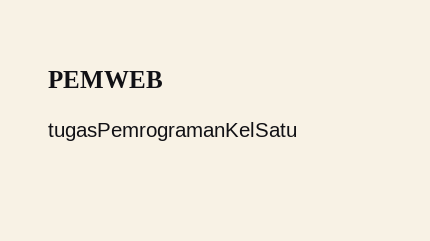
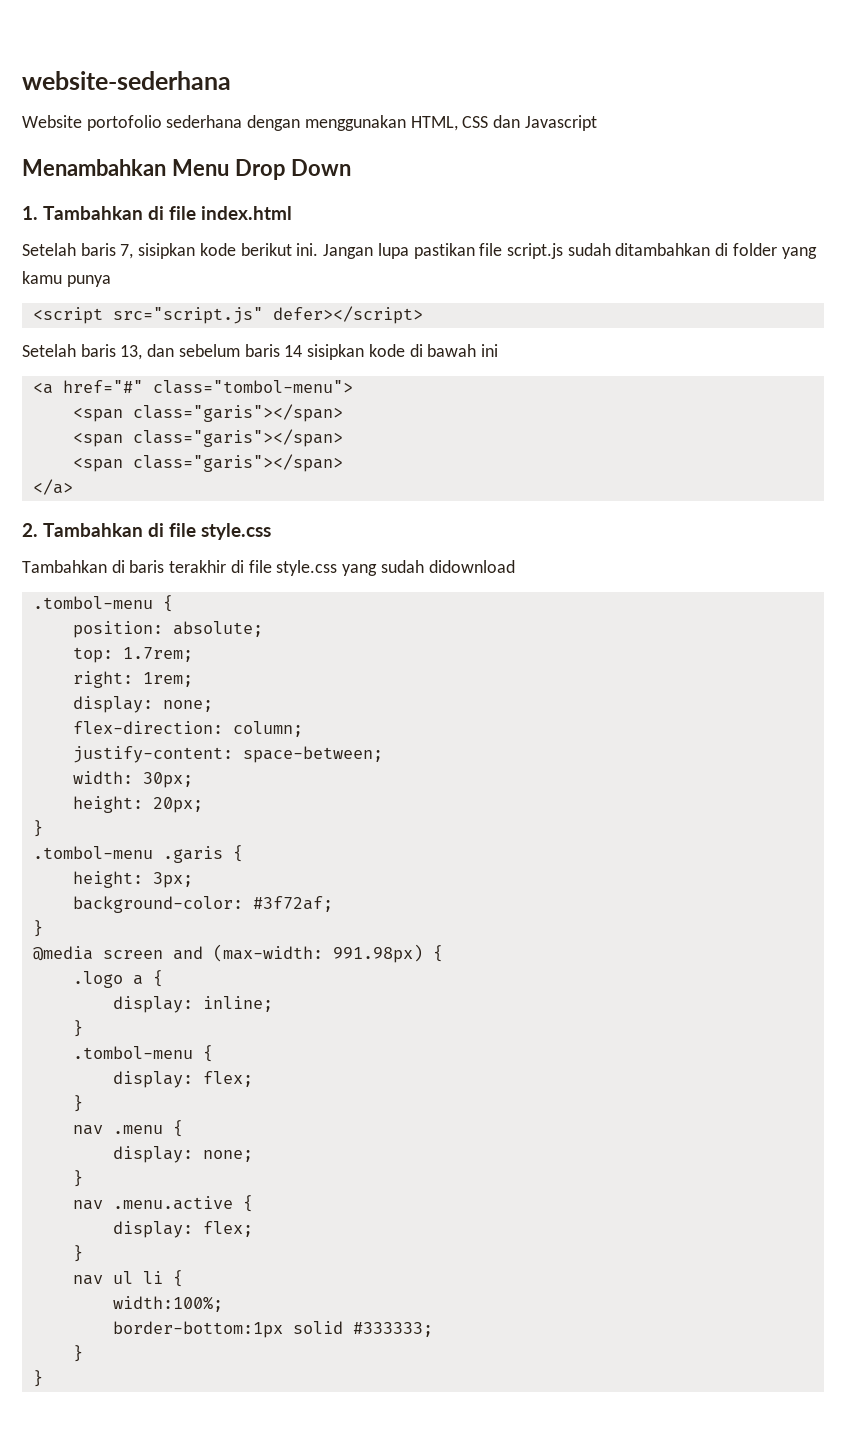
[48,71,163,88] [48,122,297,141] PEMWEB // tugasPemrogramanKelSatu -> [22,71,231,90] [22,115,597,131] [22,159,352,180] [22,206,292,220] [22,243,817,259] [22,271,111,287] [32,306,423,324] [22,344,498,360] [32,380,353,394] [72,404,343,422] [72,429,343,447] [72,454,343,472] [32,479,73,495] [22,523,271,540] [22,560,515,576] [32,595,173,612] [72,621,263,638] [72,647,193,663] [72,671,193,688] [72,696,213,713] [72,721,303,737] [72,746,383,763] [72,771,193,788] [72,796,203,813] [32,820,43,837] [32,845,243,863] [72,871,193,888] [72,896,333,913] [32,920,43,937] [32,944,443,963] [72,970,163,988] [112,996,273,1013] [72,1020,83,1037] [72,1045,213,1062] [112,1071,253,1088] [72,1095,83,1112] [72,1120,183,1137] [112,1146,253,1163] [72,1170,83,1187] [72,1195,253,1212] [112,1221,253,1238] [72,1245,83,1262] [72,1270,183,1287] [112,1296,223,1312] [112,1321,433,1338] [72,1345,83,1362] [32,1370,43,1387] website-sederhana // Website portofolio sederhana dengan menggunakan HTML, CSS dan Javascript // Menambahkan Menu Drop Down // 1. Tambahkan di file index.html // Setelah baris 7, sisipkan kode berikut ini. Jangan lupa pastikan file script.js sudah ditambahkan di folder yang kamu punya // <script src="script.js" defer></script> // Setelah baris 13, dan sebelum baris 14 sisipkan kode di bawah ini // <a href="#" class="tombol-menu"> // <span class="garis"></span> // <span class="garis"></span> // <span class="garis"></span> // </a> // 2. Tambahkan di file style.css // Tambahkan di baris terakhir di file style.css yang sudah didownload // .tombol-menu { // position: absolute; // top: 1.7rem; // right: 1rem; // display: none; // flex-direction: column; // justify-content: space-between; // width: 30px; // height: 20px; // } // .tombol-menu .garis { // height: 3px; // background-color: #3f72af; // } // @media screen and (max-width: 991.98px) { // .logo a { // display: inline; // } // .tombol-menu { // display: flex; // } // nav .menu { // display: none; // } // nav .menu.active { // display: flex; // } // nav ul li { // width:100%; // border-bottom:1px solid #333333; // } // }

